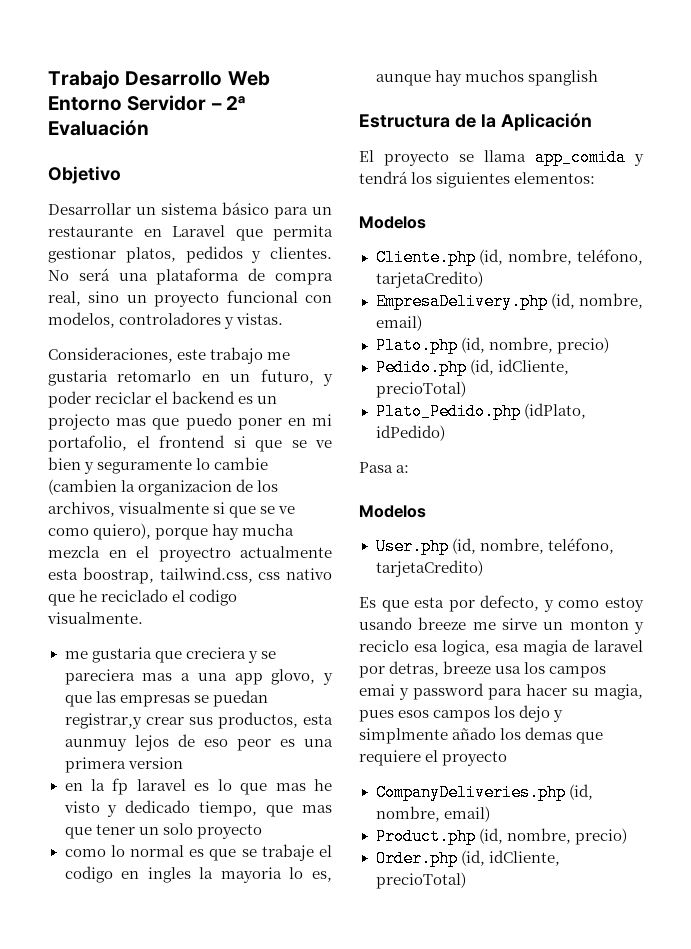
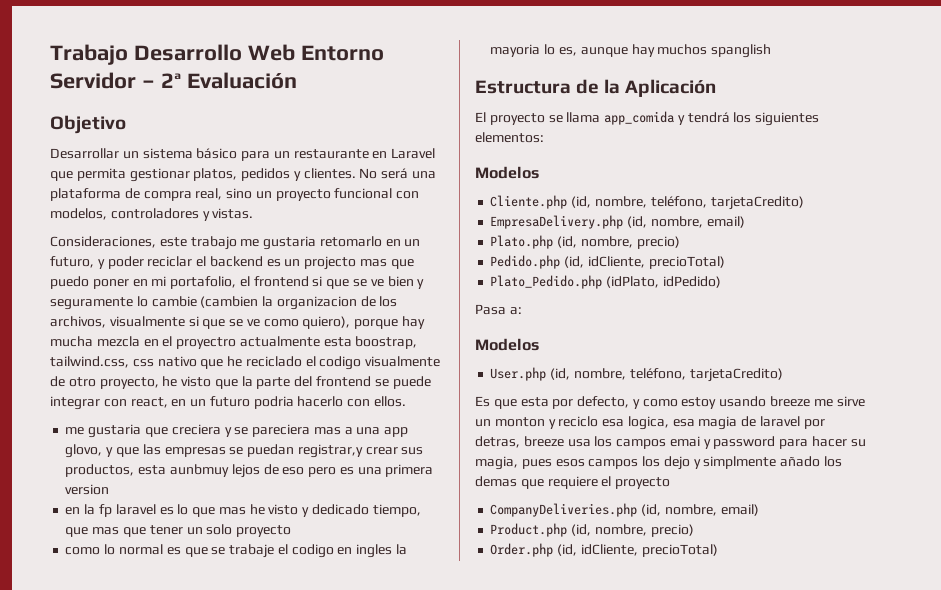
[47,612,143,624] visualmente. -> [365,356,441,367] [50,376,431,389] [50,396,407,410] visualmente de otro proyecto, he visto que la parte del frontend se puede integrar con react, en un futuro podria hacerlo con ellos.
[64,739,127,751] aunmuy -> [169,464,229,477] aunbmuy
[236,739,271,751] peor -> [308,467,337,477] pero

